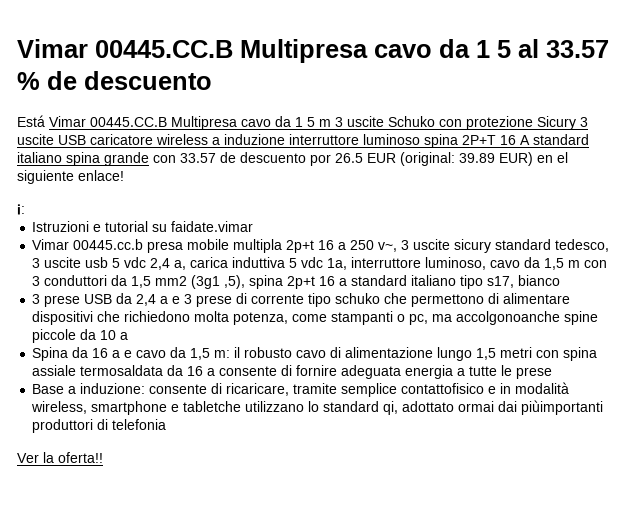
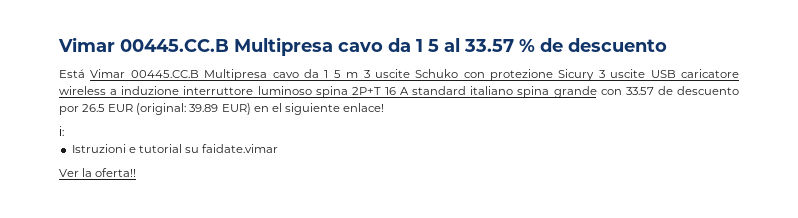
[32,239,610,253] [32,257,608,270] [32,275,561,289] [32,293,571,307] [32,311,599,325] [32,329,129,343] [32,347,598,361] [32,365,553,379] [32,382,570,397] [31,400,604,415] [32,419,167,433] // Vimar 00445.cc.b presa mobile multipla 2p+t 16 a 250 v~, 3 uscite sicury standard tedesco, 3 uscite usb 5 vdc 2,4 a, carica induttiva 5 vdc 1a, interruttore luminoso, cavo da 1,5 m con 3 conduttori da 1,5 mm2 (3g1 ,5), spina 2p+t 16 a standard italiano tipo s17, bianco // 3 prese USB da 2,4 a e 3 prese di corrente tipo schuko che permettono di alimentare dispositivi che richiedono molta potenza, come stampanti o pc, ma accolgonoanche spine piccole da 10 a // Spina da 16 a e cavo da 1,5 m: il robusto cavo di alimentazione lungo 1,5 metri con spina assiale termosaldata da 16 a consente di fornire adeguata energia a tutte le prese // Base a induzione: consente di ricaricare, tramite semplice contattofisico e in modalità wireless, smartphone e tabletche utilizzano lo standard qi, adottato ormai dai piùimportanti produttori di telefonia -> (279, 148) none

